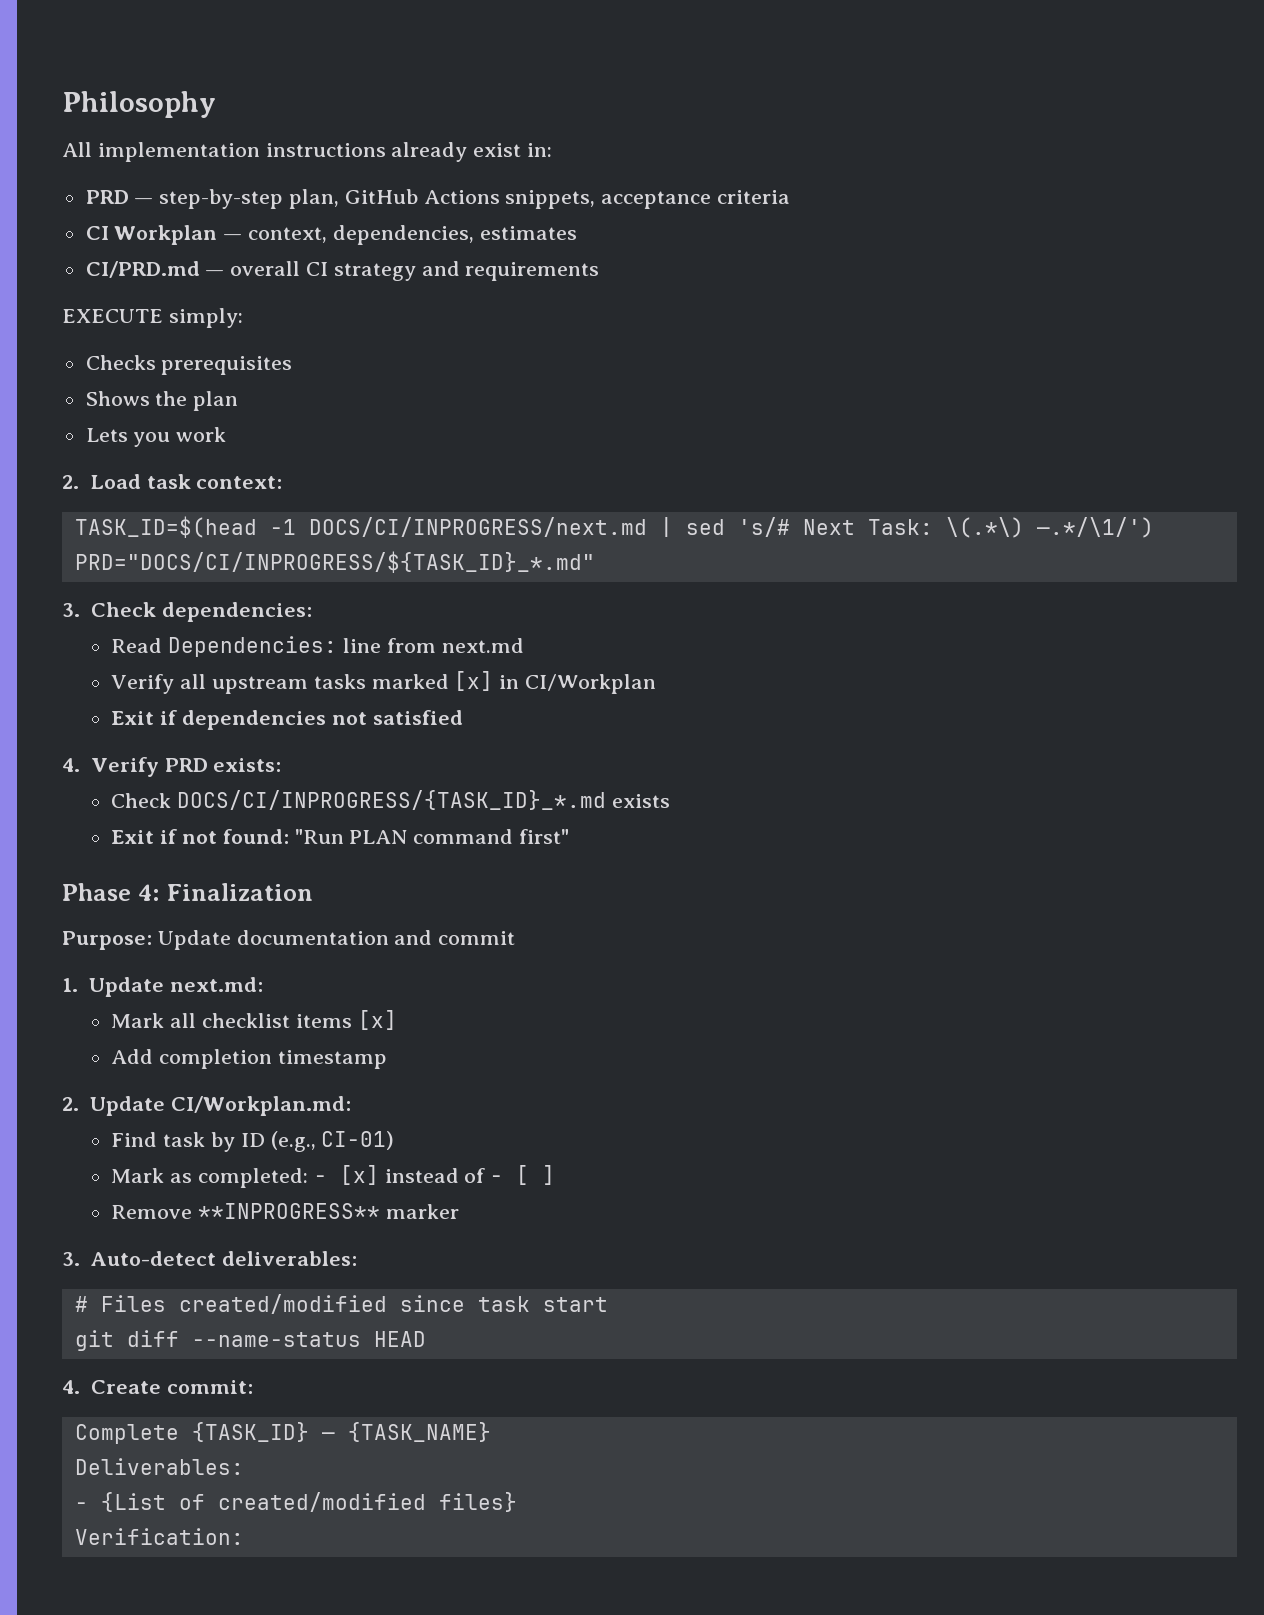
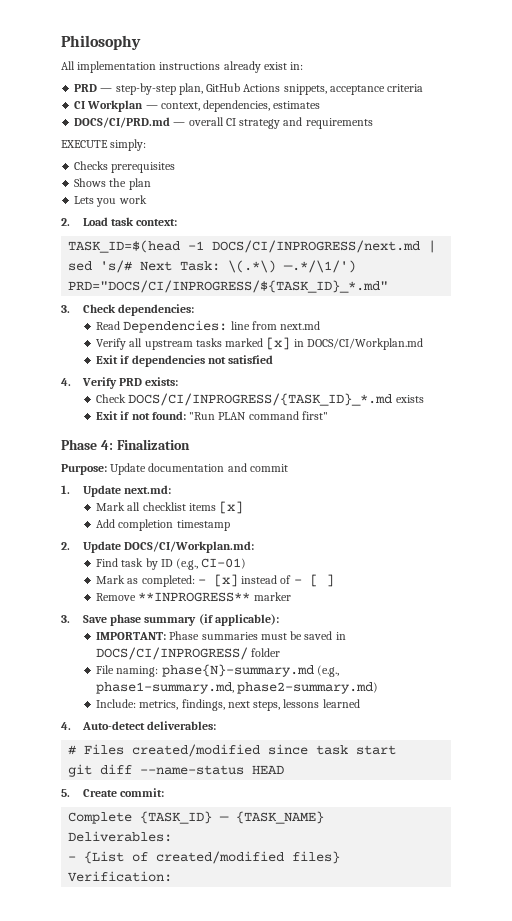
[85,261,200,278] CI/PRD.md -> [74,117,171,128] DOCS/CI/PRD.md
[525,674,657,694] CI/Workplan -> [306,338,423,350] DOCS/CI/Workplan.md
[170,1096,351,1116] CI/Workplan.md: -> [124,541,255,553] DOCS/CI/Workplan.md:
(80, 1259) none -> [82,614,279,626] [96,631,346,640] [96,647,281,660] [96,664,339,677] [96,682,379,694] [96,699,360,711] [61,722,71,730] Save phase summary (if applicable): // IMPORTANT: Phase summaries must be saved in DOCS/CI/INPROGRESS/ folder // File naming: phase{N}-summary.md (e.g., phase1-summary.md, phase2-summary.md) // Include: metrics, findings, next steps, lessons learned // 4.
[62,1380,80,1394] 4. -> [61,789,70,797] 5.

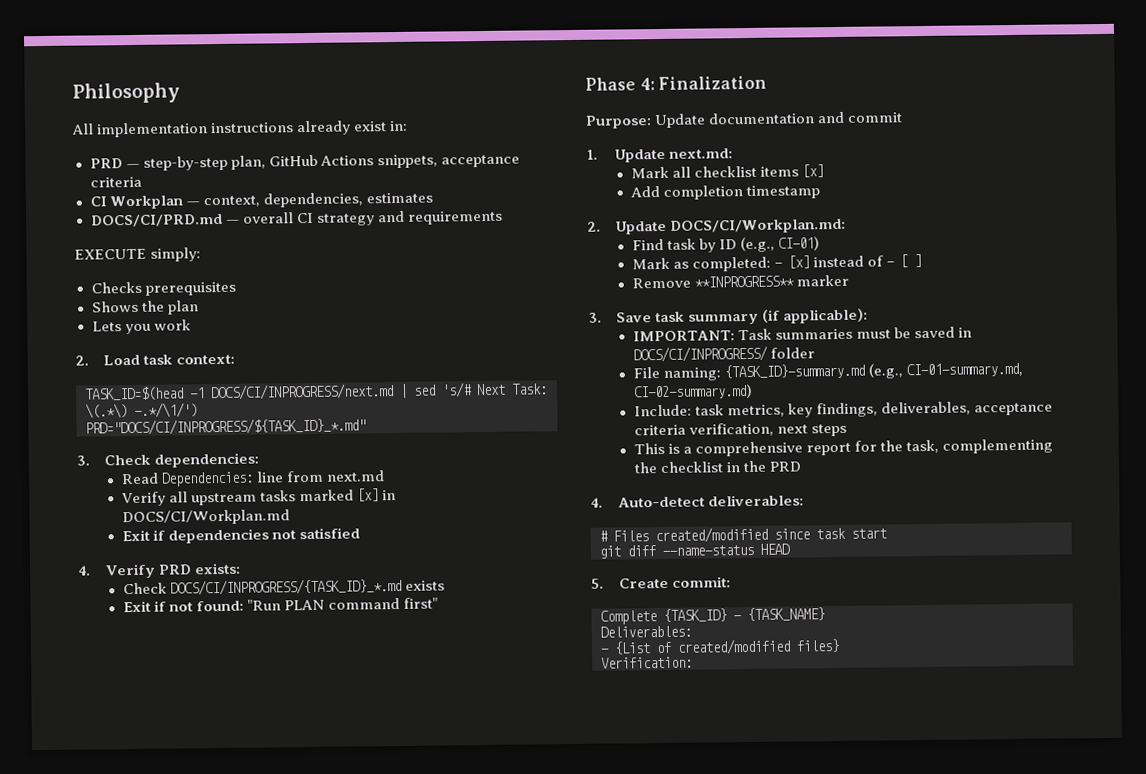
[110,614,142,626] phase -> [655,311,686,323] task
[169,631,200,640] Phase -> [737,328,772,341] Task
[161,664,339,677] [96,682,379,694] [96,699,360,711] phase{N}-summary.md (e.g., phase1-summary.md, phase2-summary.md) // Include: metrics, findings, next steps, lessons learned -> [723,362,1023,380] [632,383,753,400] [633,401,1054,418] [633,422,847,437] [633,438,1054,457] [633,460,801,474] {TASK_ID}-summary.md (e.g., CI-01-summary.md, CI-02-summary.md) // Include: task metrics, key findings, deliverables, acceptance criteria verification, next steps // This is a comprehensive report for the task, complementing the checklist in the PRD

